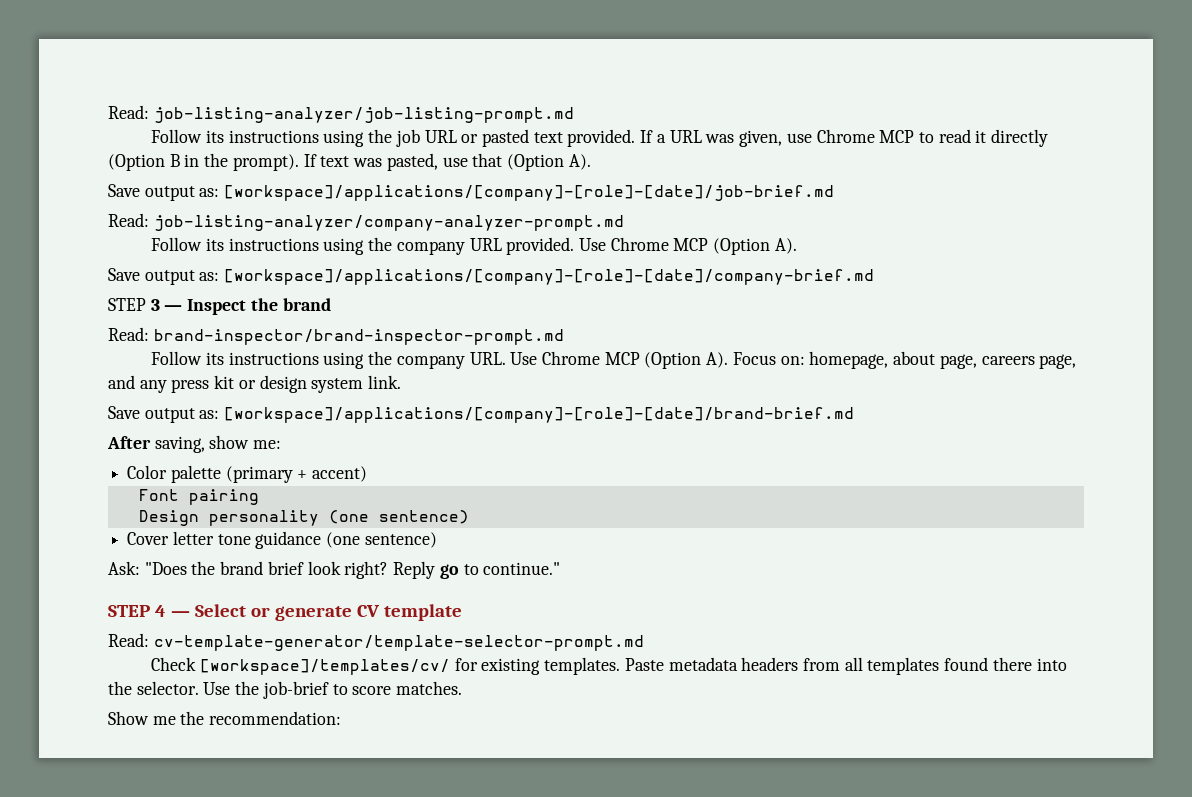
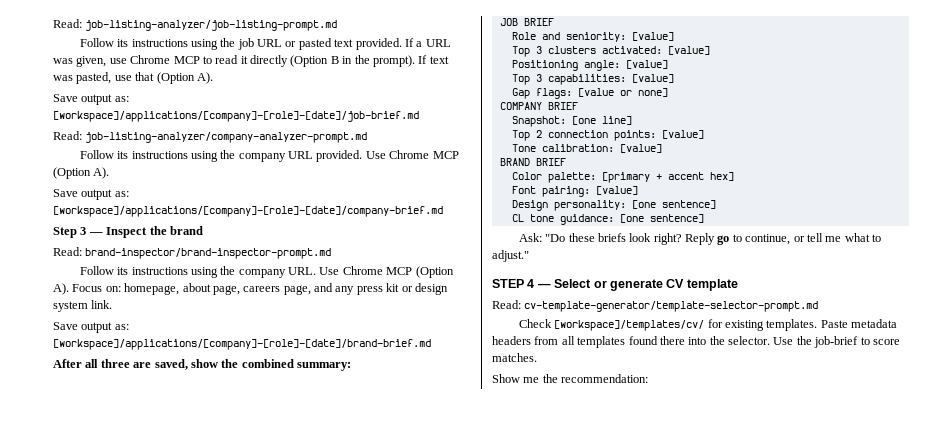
[108,298,146,311] STEP -> [53,227,77,238] Step
[154,435,282,453] [127,465,368,483] saving, show me: // Color palette (primary + accent) -> [85,359,351,371] [499,18,554,26] [511,32,674,42] [511,46,710,57] [511,60,668,71] [511,74,674,85] [511,88,668,99] [499,102,578,110] [511,116,632,127] [511,130,704,141] [511,144,662,153] [499,158,566,166] [511,172,734,183] all three are saved, show the combined summary: // JOB BRIEF // Role and seniority: [value] // Top 3 clusters activated: [value] // Positioning angle: [value] // Top 3 capabilities: [value] // Gap flags: [value or none] // COMPANY BRIEF // Snapshot: [one line] // Top 2 connection points: [value] // Tone calibration: [value] // BRAND BRIEF // Color palette: [primary + accent hex]
[188,489,259,505] pairing -> [541,186,638,197] pairing: [value]
[208,510,469,526] [127,531,437,549] [108,561,304,575] personality (one sentence) // Cover letter tone guidance (one sentence) // Ask: "Does the brand brief -> [553,200,716,211] [511,214,704,225] [518,233,626,242] personality: [one sentence] // CL tone guidance: [one sentence] // Ask: "Do these briefs
[483,562,561,575] continue." -> [745,233,882,245] [492,250,529,262] continue, or tell me what to adjust."

